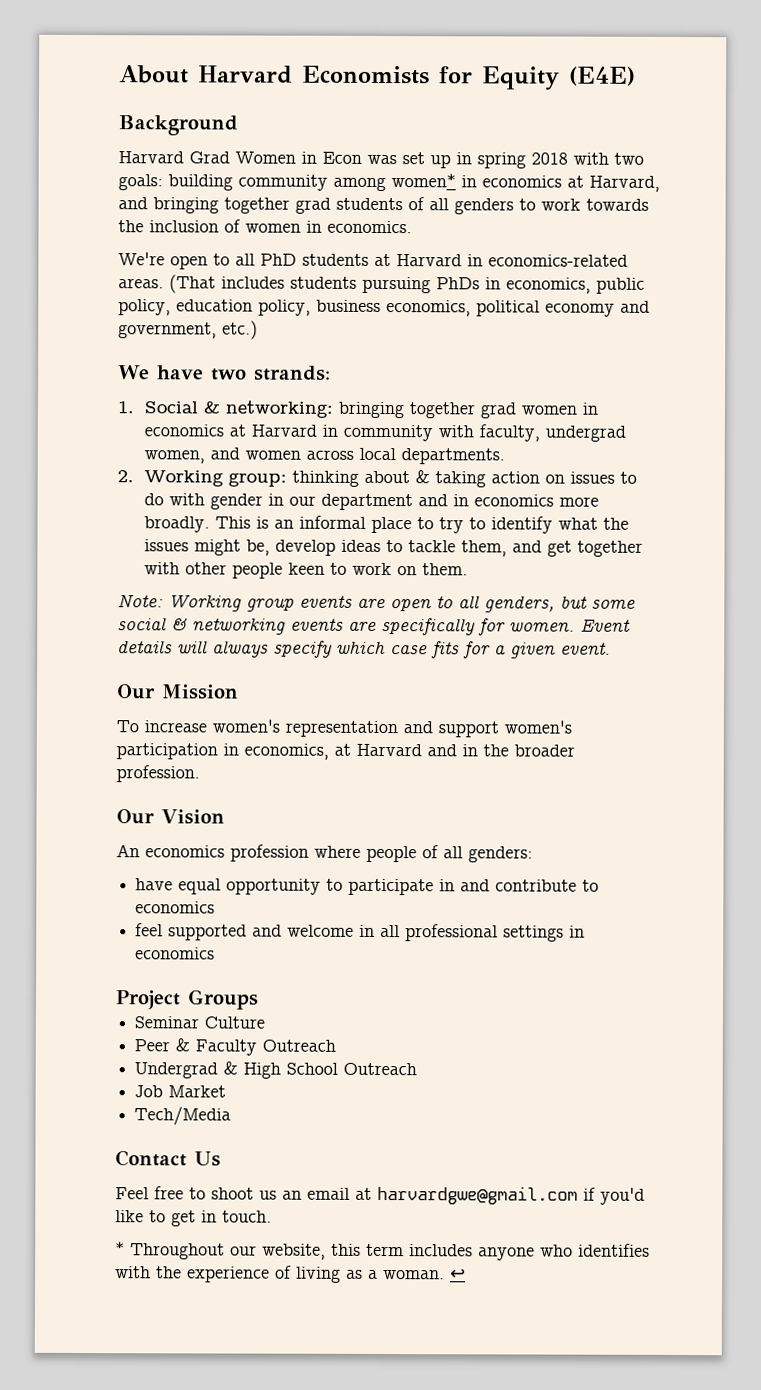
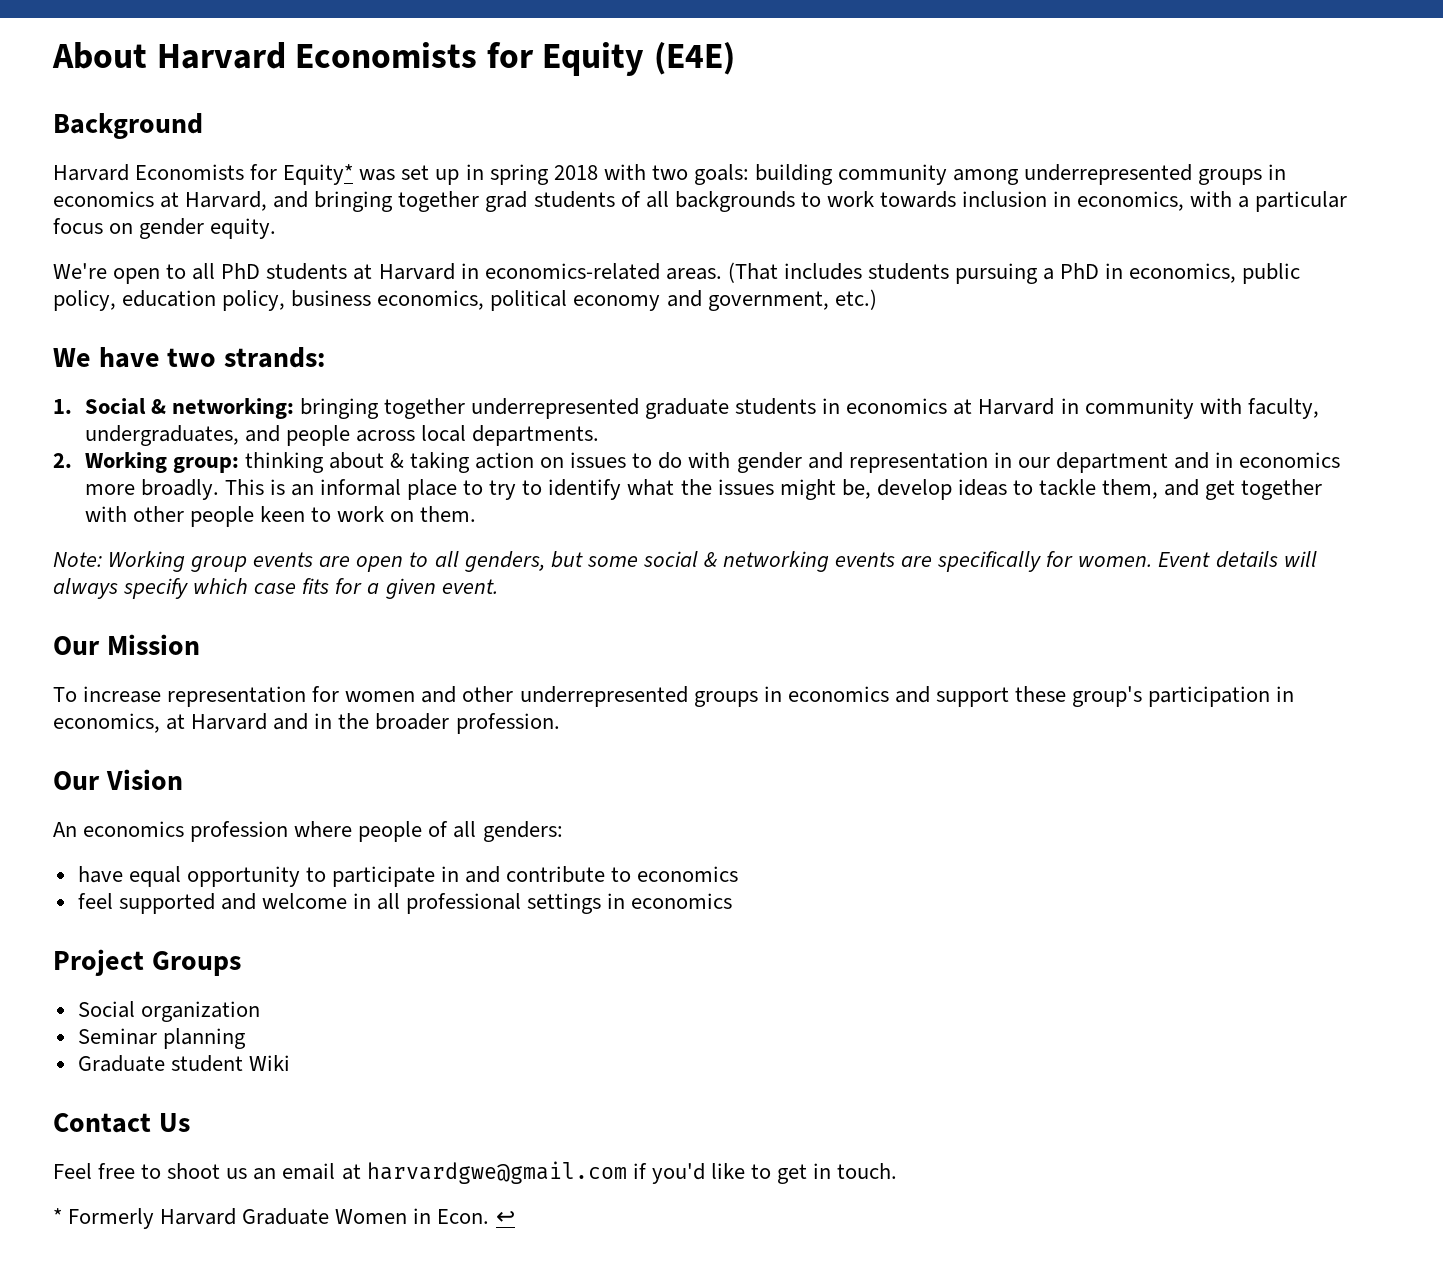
[189,151,362,164] Grad Women in Econ -> [135,164,354,185] Economists for Equity*
[391,173,456,188] women* -> [1024,164,1263,185] underrepresented groups
[454,198,514,215] genders -> [674,191,795,212] backgrounds
[118,219,412,234] the inclusion of women in economics. -> [962,191,1348,212] [53,218,277,239] inclusion in economics, with a particular focus on gender equity.
[436,277,480,290] PhDs -> [1043,263,1100,280] a PhD
[480,402,578,419] grad women -> [471,398,817,419] underrepresented graduate students
[545,425,627,442] [144,447,302,464] undergrad women, and women -> [84,425,350,446] undergraduates, and people
(264, 501) none -> [807,452,988,473] and representation
[212,719,572,738] women's representation and support women's -> [167,686,1143,707] representation for women and other underrepresented groups in economics and support these group's
(259, 999) none -> [77,1001,260,1022] // Social organization
[204,1016,266,1029] [134,1038,337,1056] [134,1061,418,1079] [134,1085,227,1098] [134,1106,232,1126] Culture // Peer & Faculty Outreach // Undergrad & High School Outreach // Job Market // Tech/Media -> [162,1028,246,1049] [77,1055,290,1072] planning // Graduate student Wiki
[130,1243,650,1261] [115,1265,445,1283] Throughout our website, this term includes anyone who identifies with the experience of living as a woman. -> [68,1208,490,1229] Formerly Harvard Graduate Women in Econ.

